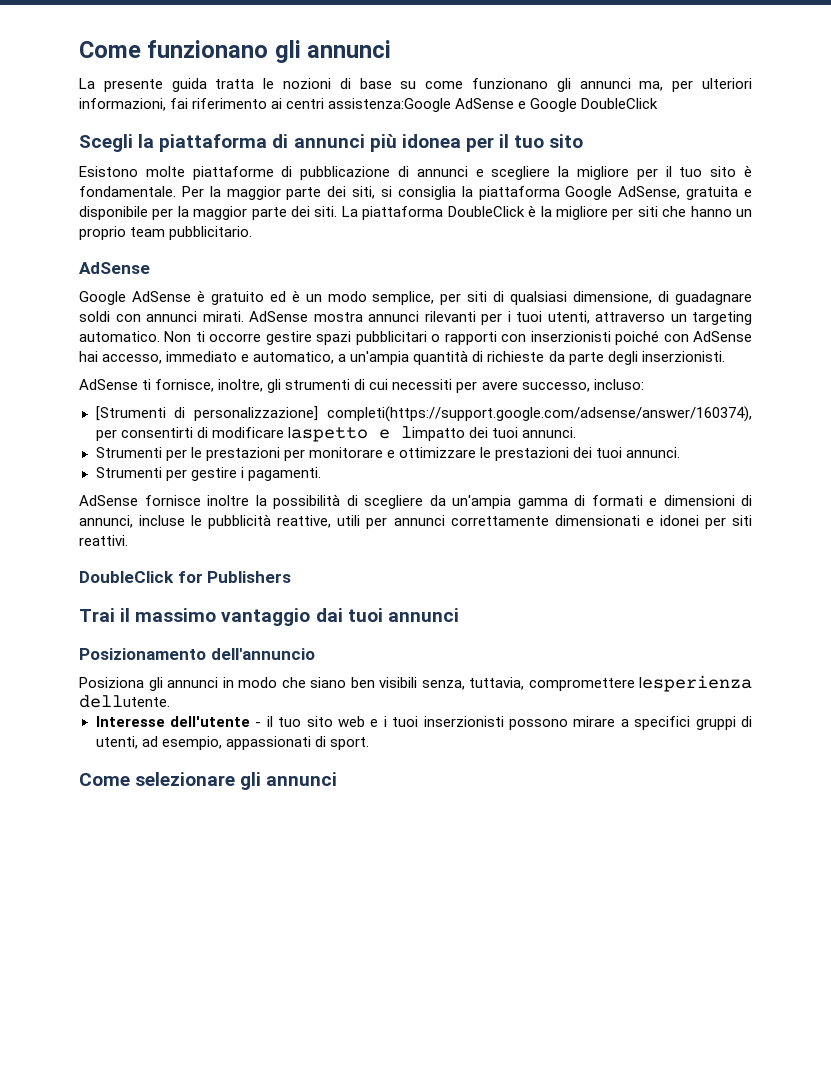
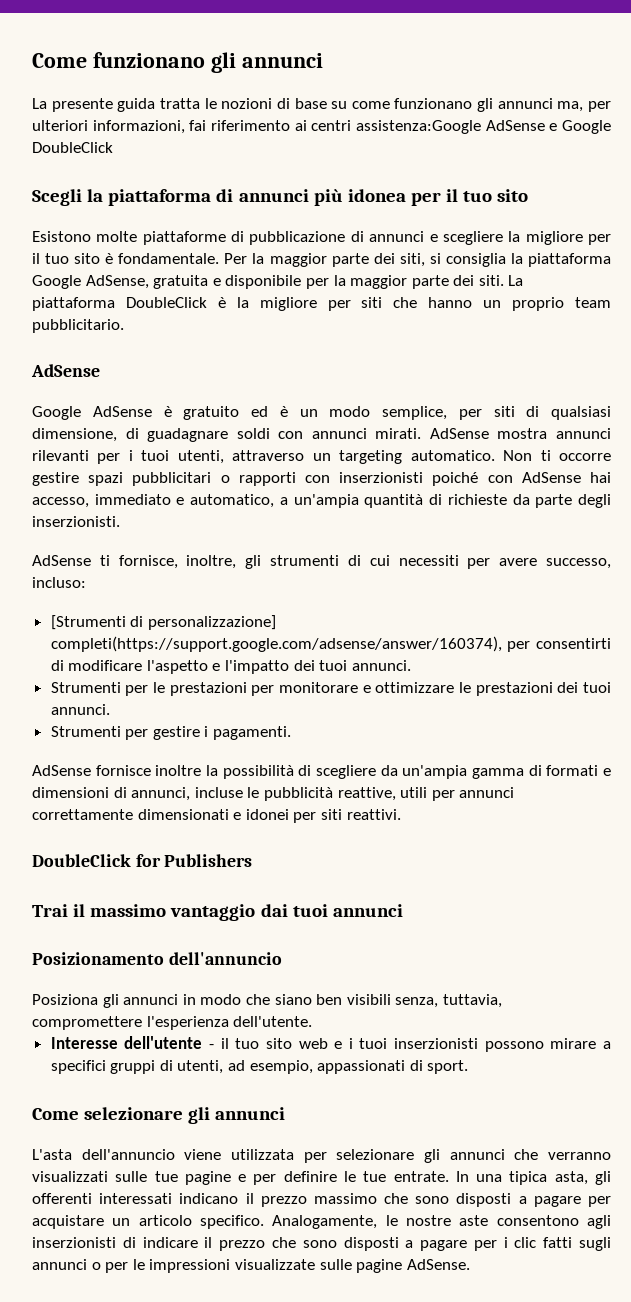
[287,426,465,442] laspetto e limpatto -> [146,660,290,674] l'aspetto e l'impatto
[639,675,752,692] [79,695,170,708] lesperienza dellutente. -> [146,1016,313,1030] l'esperienza dell'utente.
(338, 779) none -> [32,1149,612,1163] [32,1171,611,1185] [32,1193,611,1207] [32,1215,611,1229] [32,1237,611,1251] [32,1259,470,1273] // L'asta dell'annuncio viene utilizzata per selezionare gli annunci che verranno visualizzati sulle tue pagine e per definire le tue entrate. In una tipica asta, gli offerenti interessati indicano il prezzo massimo che sono disposti a pagare per acquistare un articolo specifico. Analogamente, le nostre aste consentono agli inserzionisti di indicare il prezzo che sono disposti a pagare per i clic fatti sugli annunci o per le impressioni visualizzate sulle pagine AdSense.

